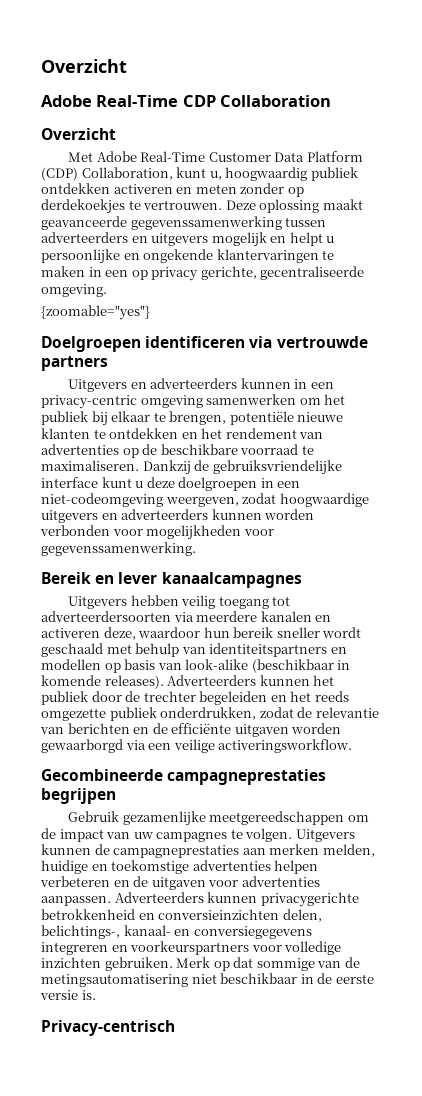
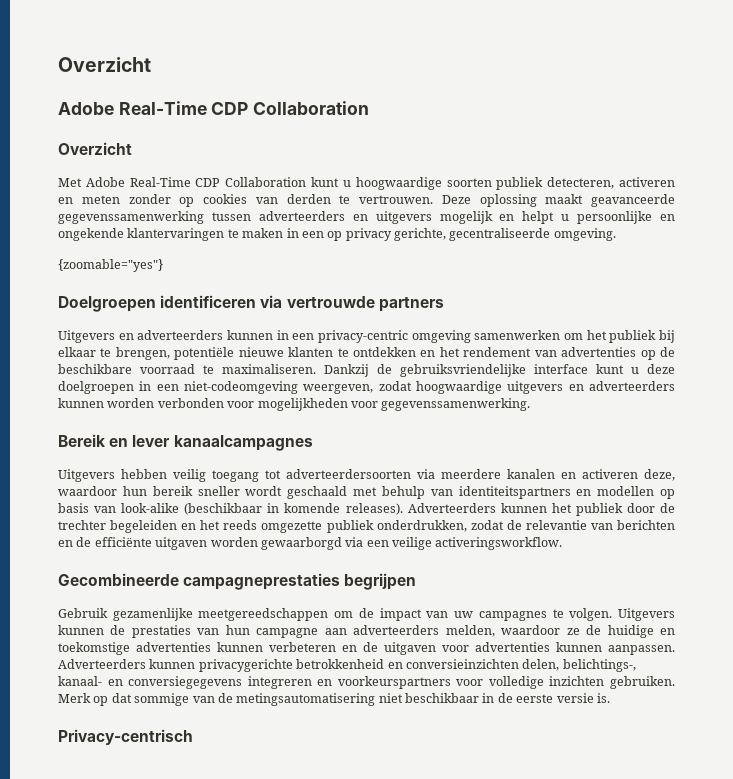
[208,151,363,162] [41,167,358,181] [41,183,110,194] Customer Data Platform (CDP) Collaboration, kunt u, hoogwaardig publiek ontdekken -> [195,177,615,190] CDP Collaboration kunt u hoogwaardige soorten publiek detecteren,
[41,199,125,214] derdekoekjes -> [203,194,331,204] cookies van derden
[113,844,375,858] campagneprestaties aan merken melden, -> [131,625,602,638] prestaties van hun campagne aan adverteerders melden, waardoor ze de
[274,860,319,874] helpen -> [217,642,263,652] kunnen
(320, 881) none -> [556,642,602,652] kunnen

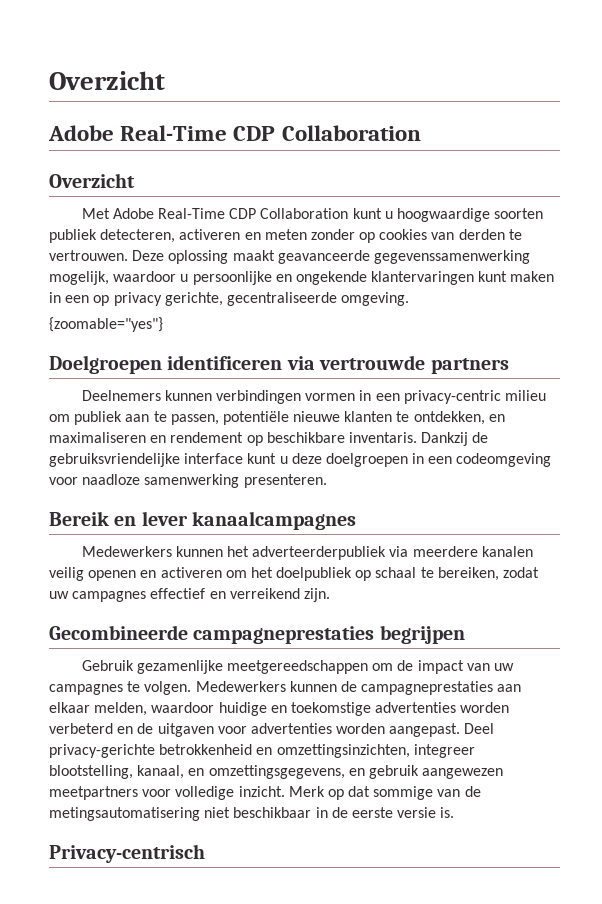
[211,211,555,224] tussen adverteerders en uitgevers mogelijk en helpt -> [49,271,177,285] mogelijk, waardoor
[227,229,239,238] te -> [478,271,508,282] kunt
[58,330,675,343] [58,347,676,360] [58,364,316,374] Uitgevers en adverteerders kunnen in een privacy-centric omgeving samenwerken om het publiek bij elkaar te brengen, potentiële nieuwe klanten te ontdekken en het rendement van advertenties op de beschikbare voorraad te maximaliseren. -> [81,390,546,404] [49,411,505,425] [49,432,417,446] Deelnemers kunnen verbindingen vormen in een privacy-centric milieu om publiek aan te passen, potentiële nieuwe klanten te ontdekken, en maximaliseren en rendement op beschikbare inventaris.
[184,381,675,394] [58,398,531,411] [58,434,313,451] [58,469,675,482] [58,486,676,499] [58,503,676,516] [58,520,675,533] [58,537,563,550] niet-codeomgeving weergeven, zodat hoogwaardige uitgevers en adverteerders kunnen worden verbonden voor mogelijkheden voor gegevenssamenwerking. // Bereik en lever kanaalcampagnes // Uitgevers hebben veilig toegang tot adverteerdersoorten via meerdere kanalen en activeren deze, waardoor hun bereik sneller wordt geschaald met behulp van identiteitspartners en modellen op basis van look-alike (beschikbaar in komende releases). Adverteerders kunnen het publiek door de trechter begeleiden en het reeds omgezette publiek onderdrukken, zodat de relevantie van berichten en de efficiënte uitgaven worden gewaarborgd via een veilige activeringsworkflow. -> [456,453,552,467] [49,474,327,488] [49,511,357,530] [81,546,533,560] [49,567,540,581] [49,588,330,602] codeomgeving voor naadloze samenwerking presenteren. // Bereik en lever kanaalcampagnes // Medewerkers kunnen het adverteerderpubliek via meerdere kanalen veilig openen en activeren om het doelpubliek op schaal te bereiken, zodat uw campagnes effectief en verreikend zijn.
[618,608,676,621] Uitgevers -> [195,681,286,692] Medewerkers
[131,625,602,638] prestaties van hun campagne aan adverteerders melden, waardoor ze de -> [361,681,522,695] [49,702,215,716] campagneprestaties aan elkaar melden, waardoor
[217,642,336,652] kunnen verbeteren -> [460,702,510,713] [49,723,113,734] worden verbeterd
[556,642,675,655] [58,659,636,672] [58,676,675,689] kunnen aanpassen. Adverteerders kunnen privacygerichte betrokkenheid en conversieinzichten delen, belichtings-, kanaal- en conversiegegevens integreren en voorkeurspartners voor volledige inzichten gebruiken. -> [336,723,495,737] [49,744,475,758] [49,765,504,779] [49,786,285,800] worden aangepast. Deel privacy-gerichte betrokkenheid en omzettingsinzichten, integreer blootstelling, kanaal, en omzettingsgegevens, en gebruik aangewezen meetpartners voor volledige inzicht.

